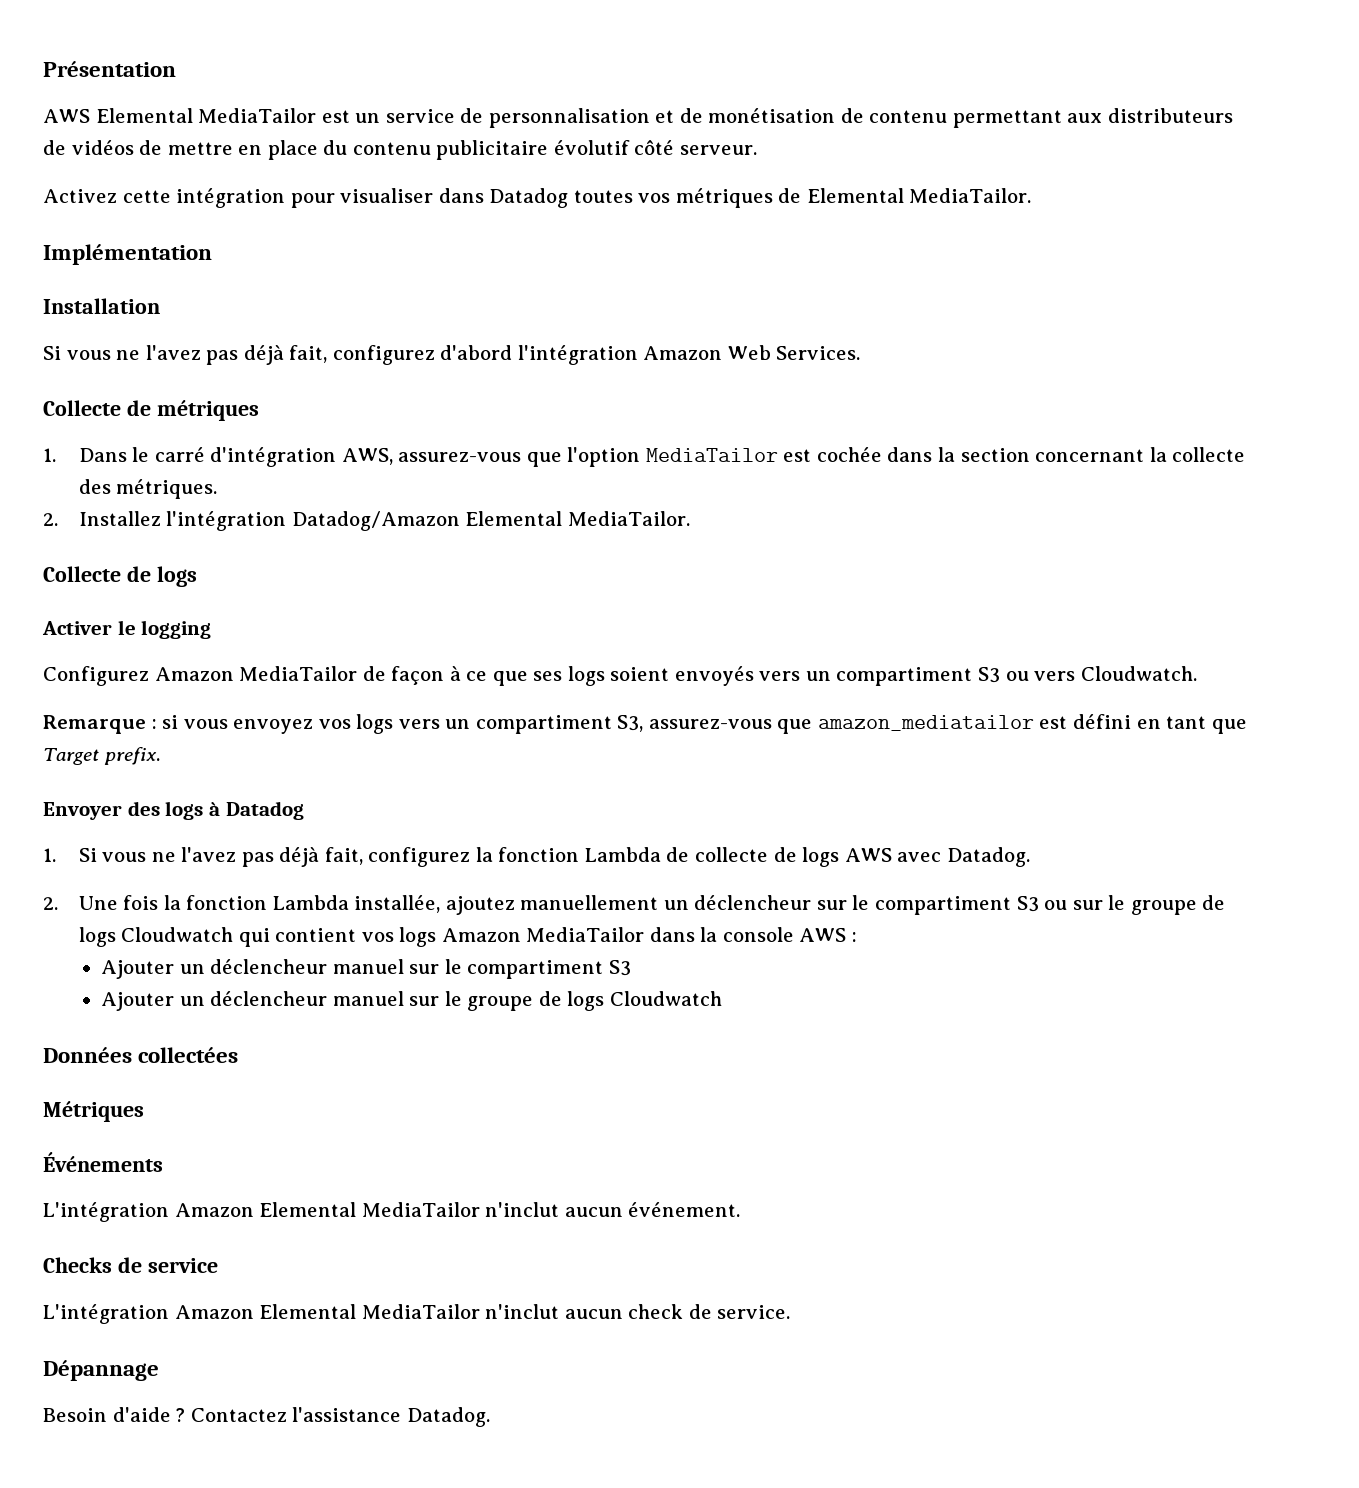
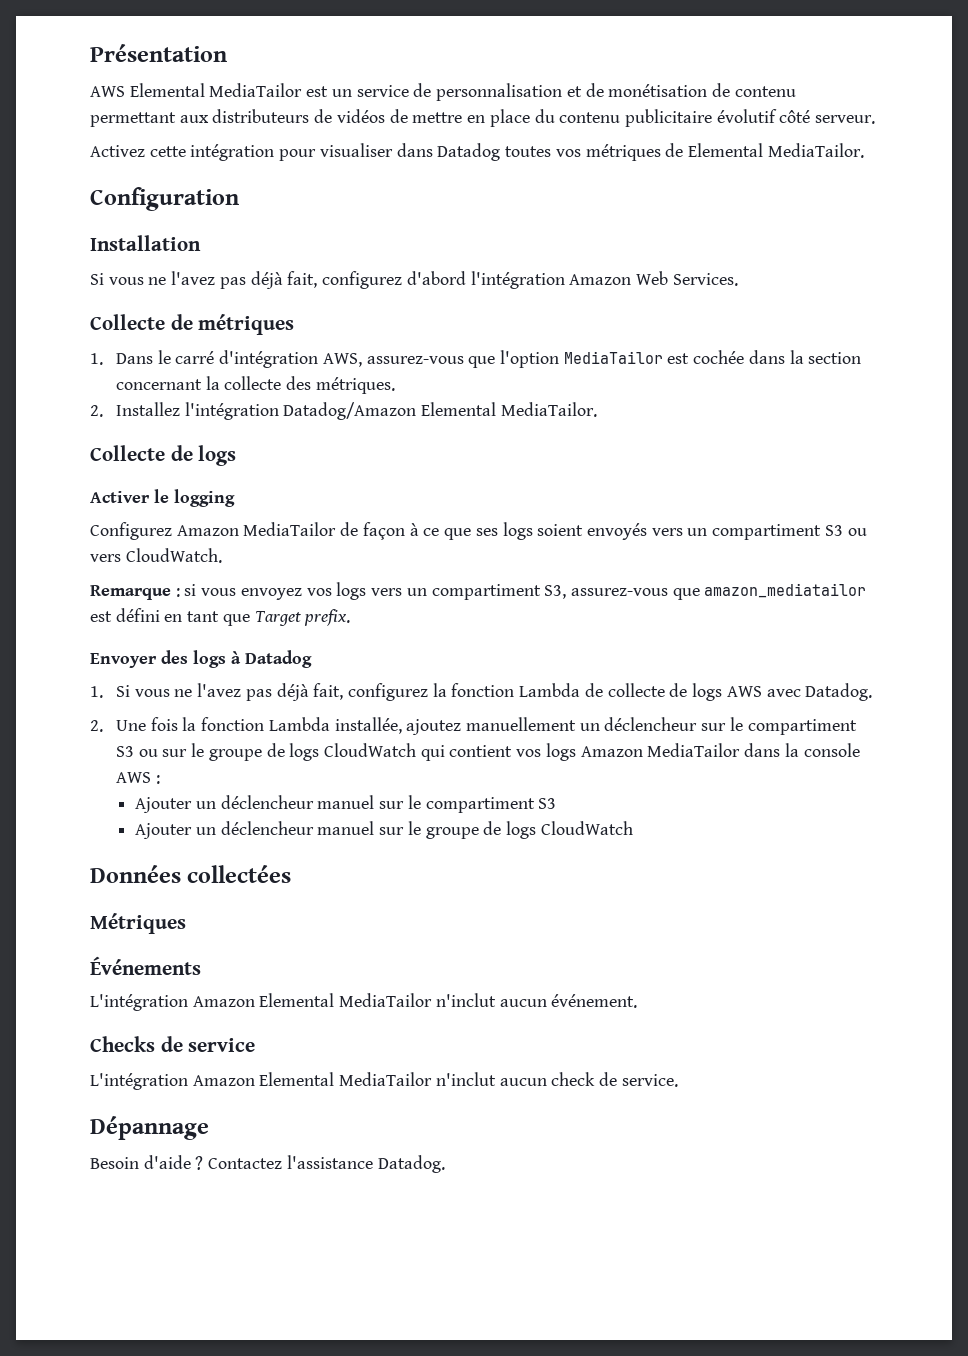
[43,244,212,265] Implémentation -> [90,187,239,211] Configuration
[1080,666,1197,681] Cloudwatch. -> [125,548,222,563] CloudWatch.
[121,927,234,942] Cloudwatch -> [324,743,417,757] CloudWatch
[609,991,722,1006] Cloudwatch -> [540,821,633,835] CloudWatch

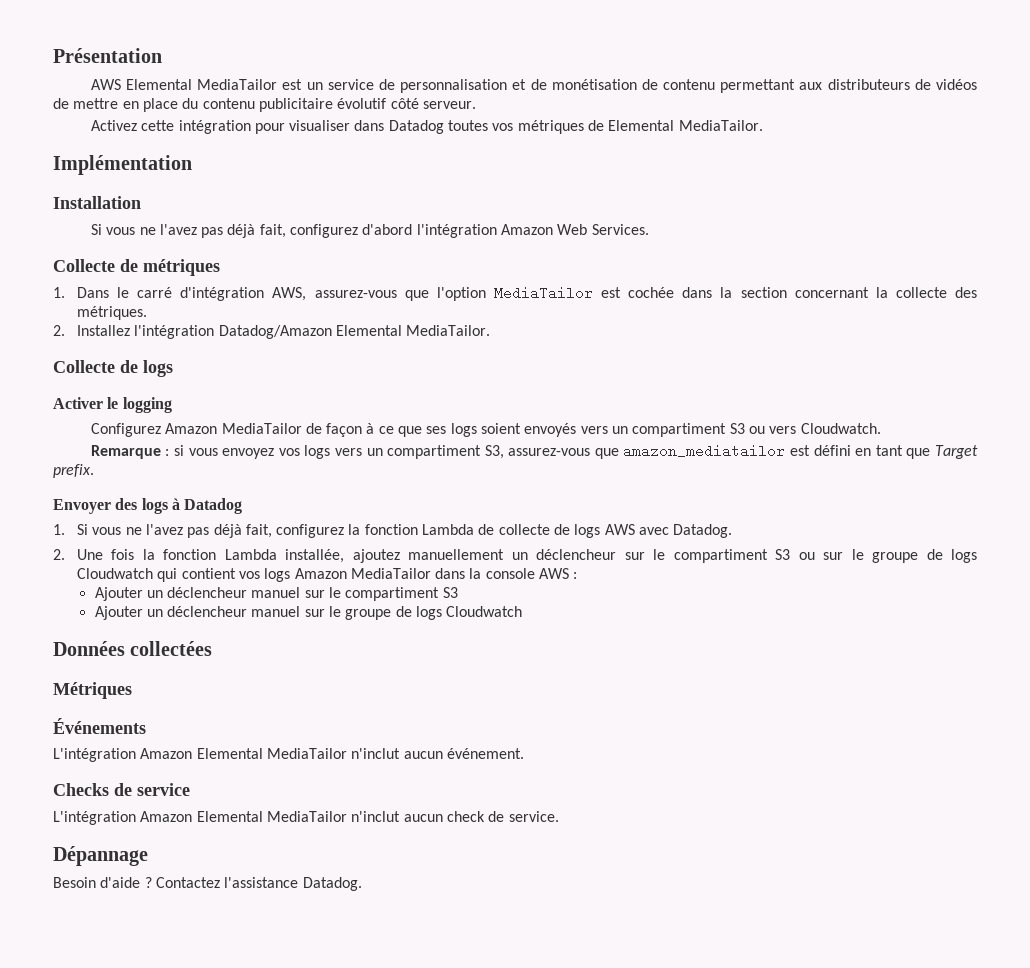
[90,187,239,211] Configuration -> [53,155,192,175] Implémentation
[125,548,222,563] CloudWatch. -> [800,423,881,434] Cloudwatch.
[324,743,417,757] CloudWatch -> [76,568,153,579] Cloudwatch
[540,821,633,835] CloudWatch -> [446,606,523,617] Cloudwatch

